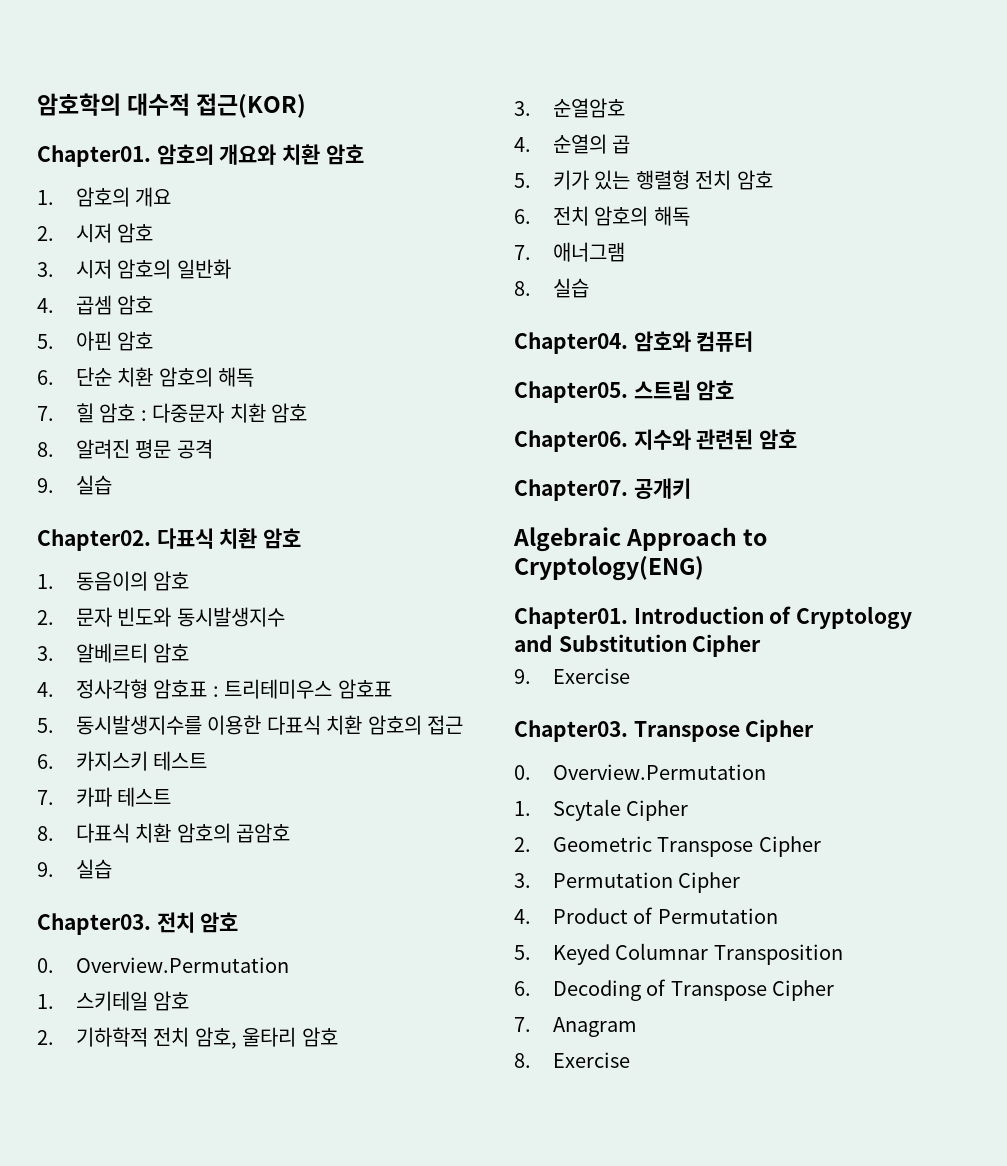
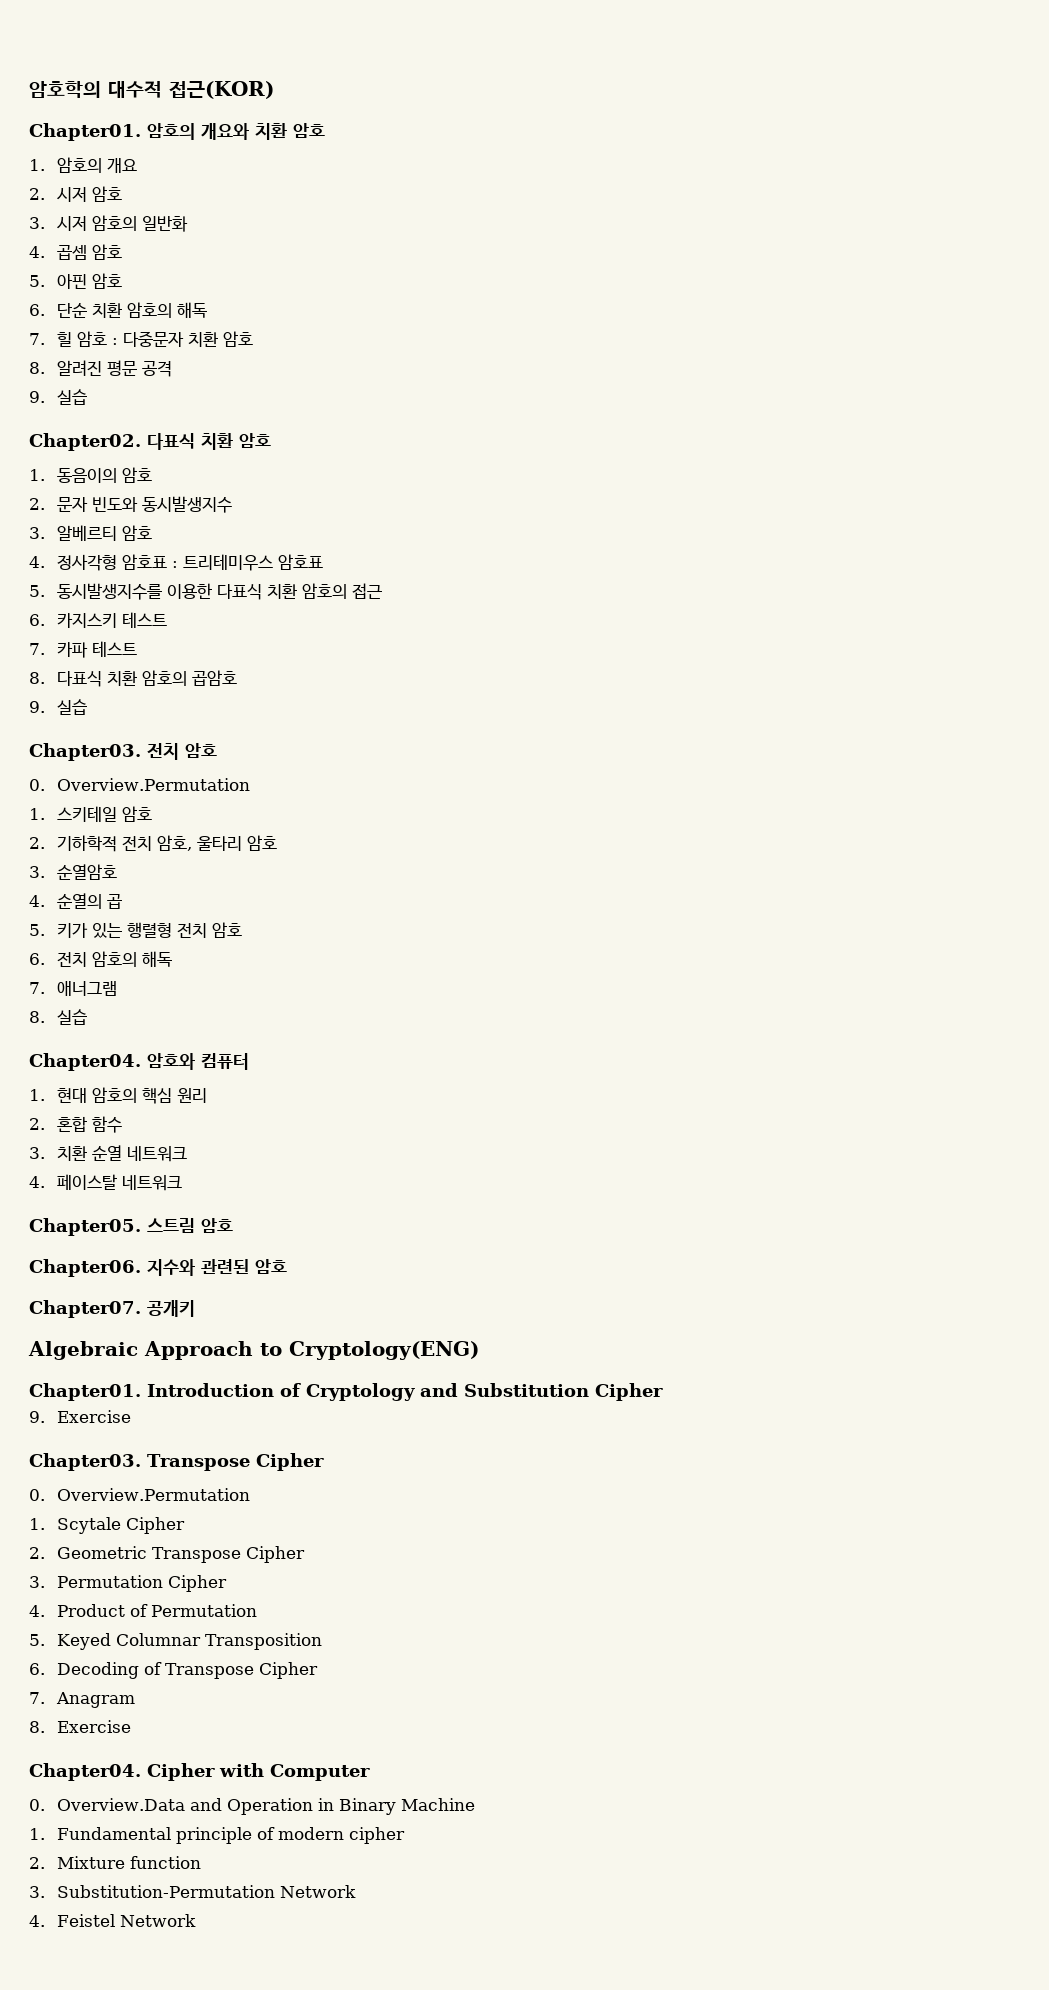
(754, 341) none -> [29,1087,207,1104] [29,1116,122,1133] [29,1145,187,1162] [29,1174,182,1191] // 1. 현대 암호의 핵심 원리 // 2. 혼합 함수 // 3. 치환 순열 네트워크 // 4. 페이스탈 네트워크
(631, 1060) none -> [29,1763,370,1781] [29,1798,475,1815] [29,1827,405,1844] [29,1856,201,1869] [29,1885,356,1898] [29,1914,196,1927] // Chapter04. Cipher with Computer // 0. Overview.Data and Operation in Binary Machine // 1. Fundamental principle of modern cipher // 2. Mixture function // 3. Substitution-Permutation Network // 4. Feistel Network

